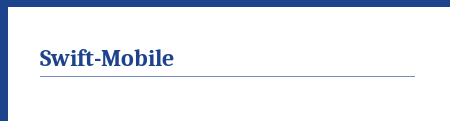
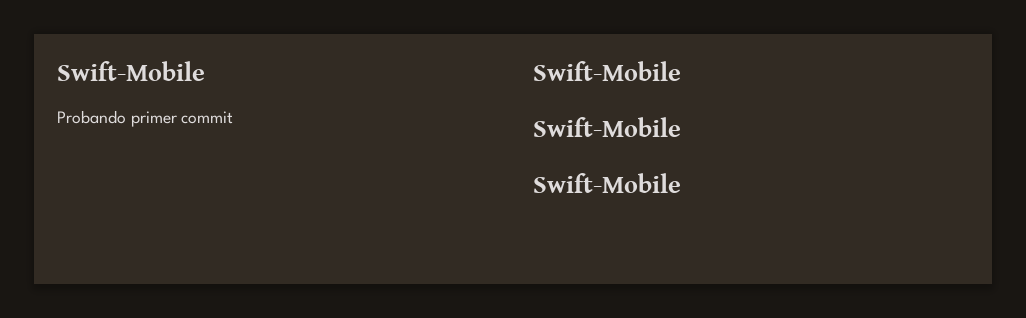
[40,49,174,66] Swift-Mobile -> [57,61,205,81] [57,110,234,127] [533,61,681,81] [533,117,681,137] [533,173,681,193] Swift-Mobile // Probando primer commit // Swift-Mobile // Swift-Mobile // Swift-Mobile

